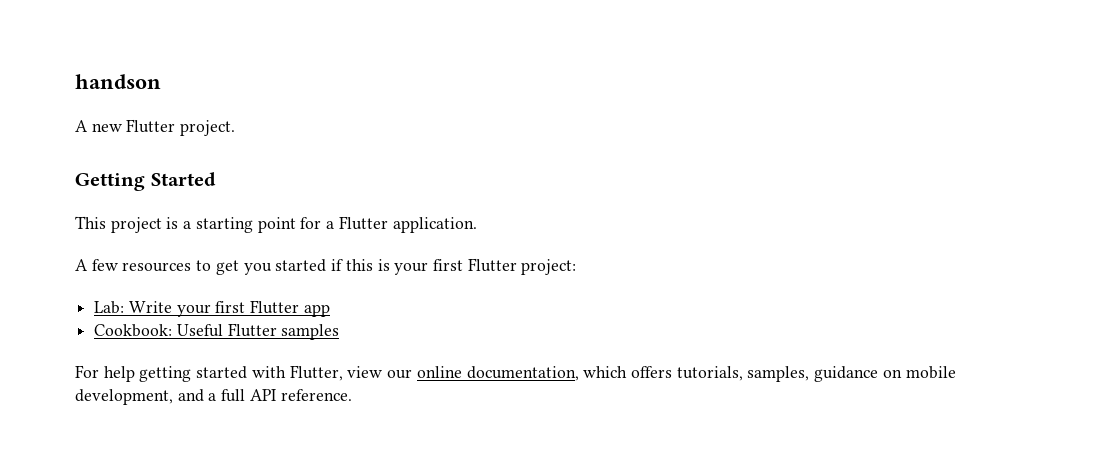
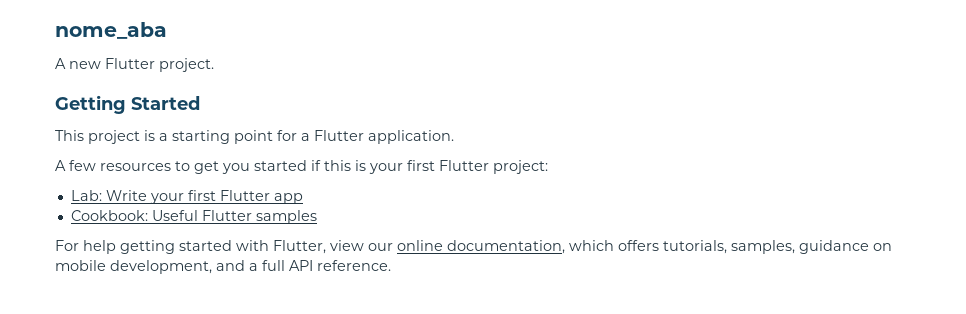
[75,74,161,89] handson -> [55,22,167,39] nome_aba

